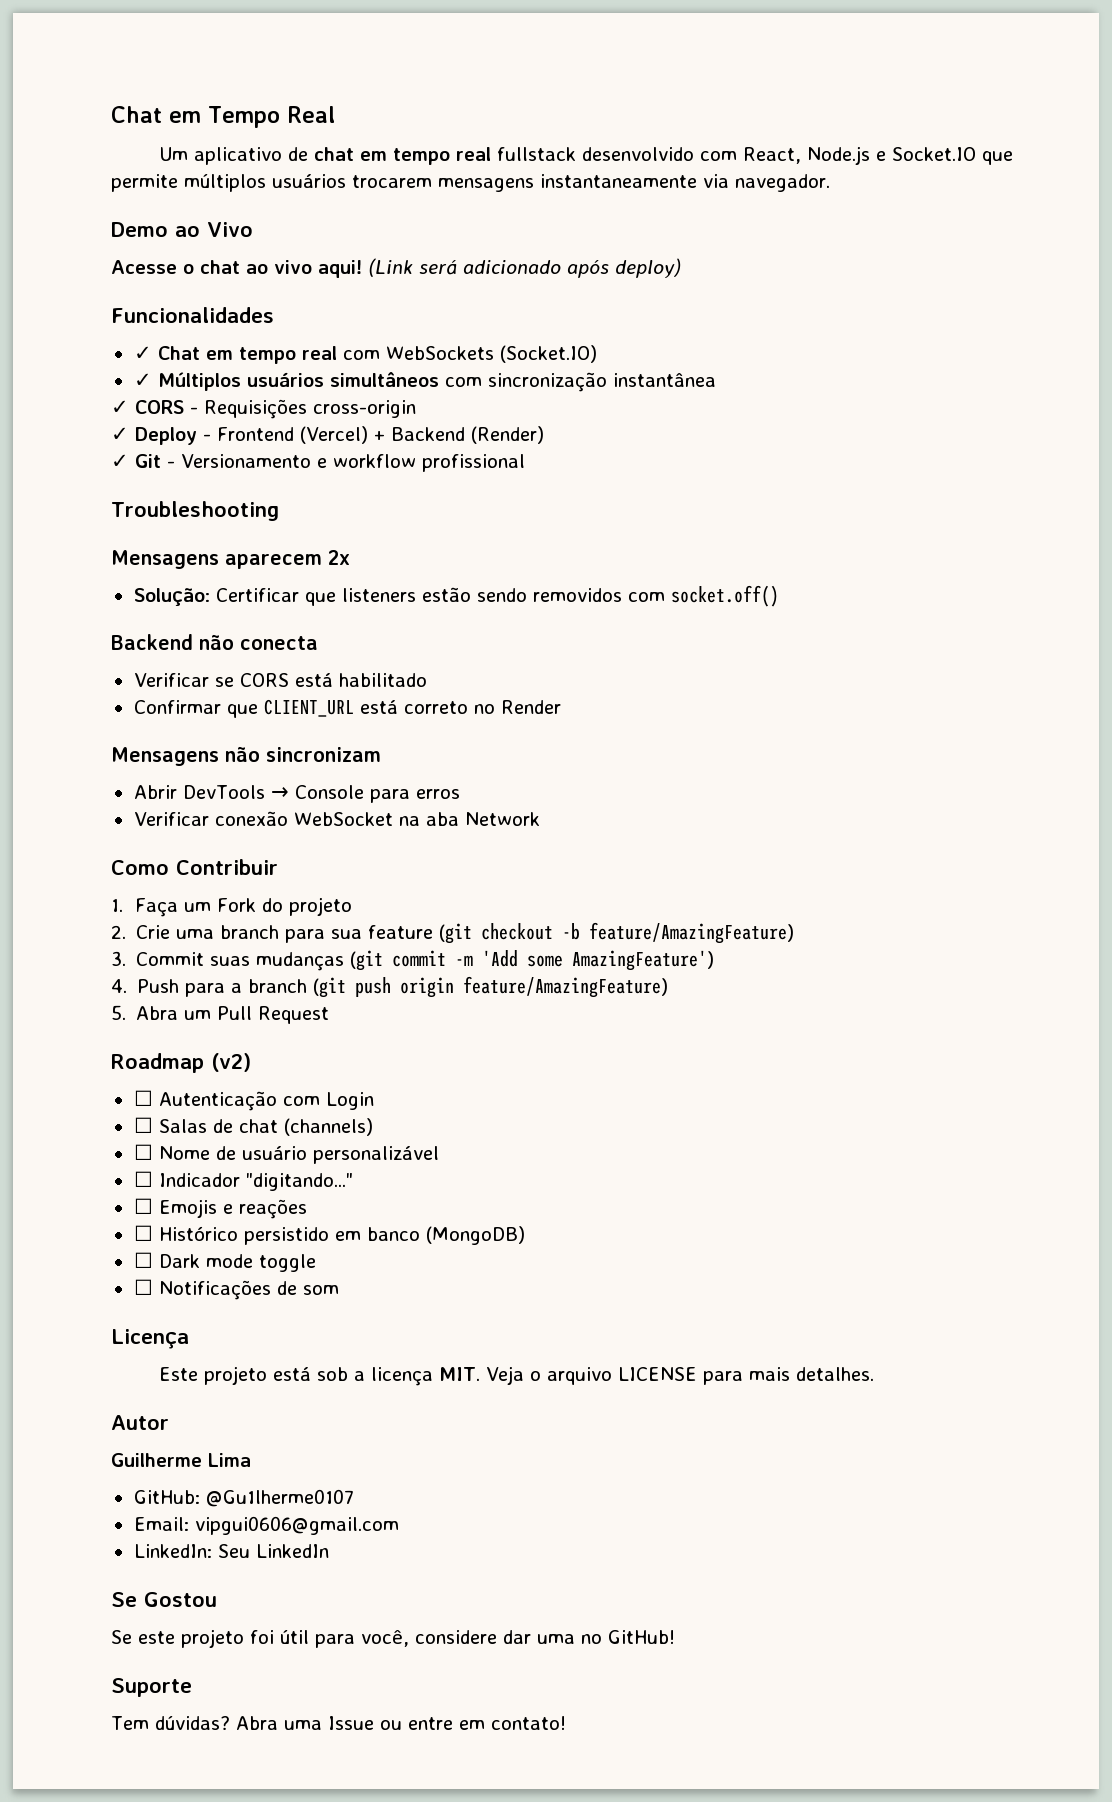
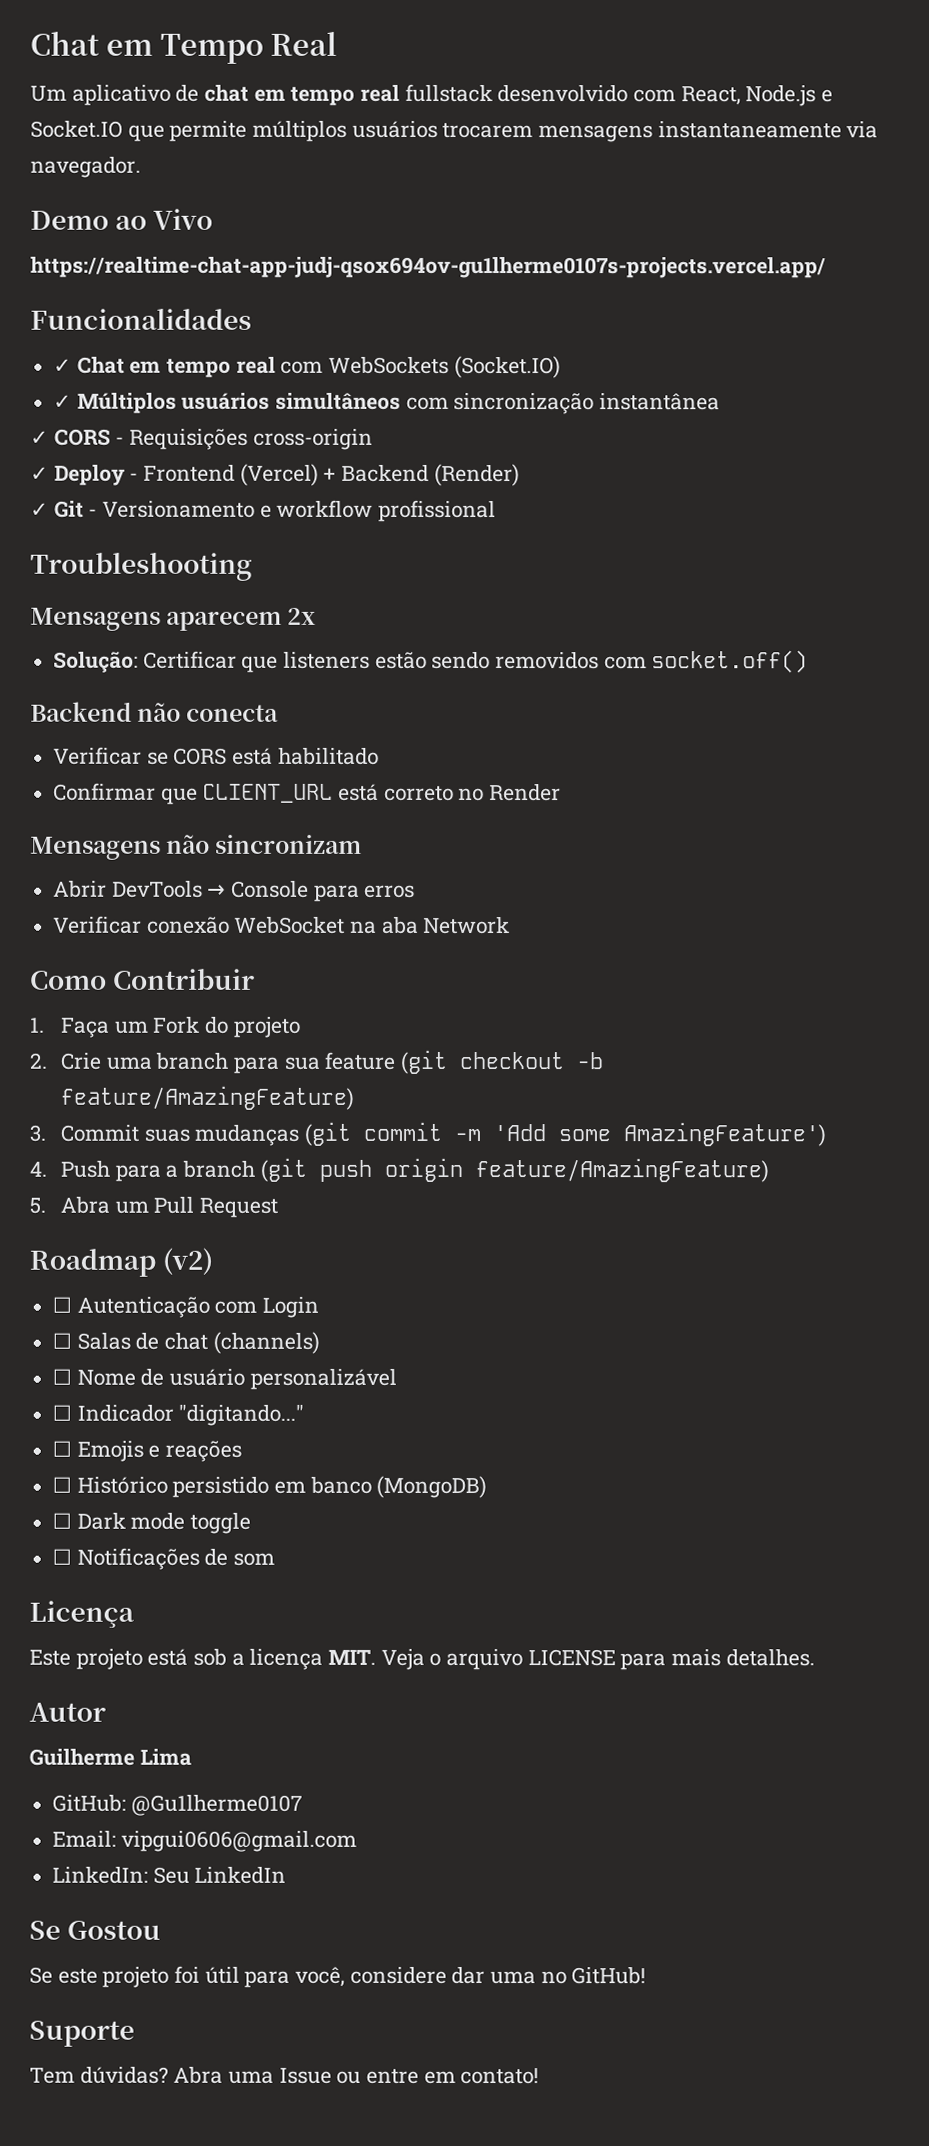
[111,258,681,278] Acesse o chat ao vivo aqui! (Link será adicionado após deploy) -> [30,256,826,279] https://realtime-chat-app-judj-qsox694ov-gu1lherme0107s-projects.vercel.app/

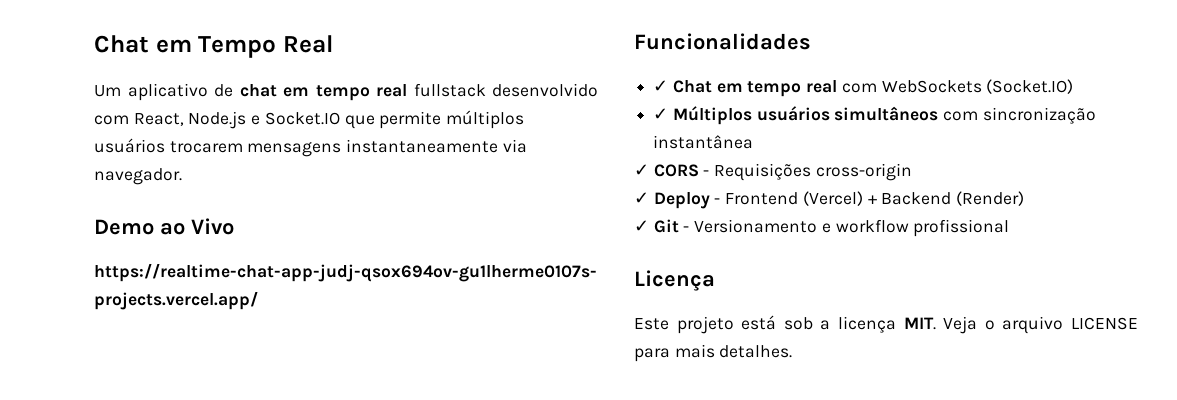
[30,552,253,581] [30,607,317,631] [53,650,809,674] [30,701,280,722] [53,746,379,765] [53,782,562,805] [30,834,363,860] [53,880,416,902] [53,915,511,935] [30,968,256,990] [30,1016,301,1038] [30,1049,605,1074] [60,1085,355,1110] [29,1121,827,1147] [29,1157,769,1183] [29,1196,279,1218] [29,1247,214,1277] [52,1296,320,1318] [52,1331,320,1354] [52,1368,397,1390] [52,1404,305,1426] [52,1440,243,1462] [52,1475,488,1499] [52,1512,252,1534] [52,1547,276,1570] // Troubleshooting // Mensagens aparecem 2x // Solução: Certificar que listeners estão sendo removidos com socket.off() // Backend não conecta // Verificar se CORS está habilitado // Confirmar que CLIENT_URL está correto no Render // Mensagens não sincronizam // Abrir DevTools → Console para erros // Verificar conexão WebSocket na aba Network // Como Contribuir // 1. Faça um Fork do projeto // 2. Crie uma branch para sua feature (git checkout -b feature/AmazingFeature) // 3. Commit suas mudanças (git commit -m 'Add some AmazingFeature') // 4. Push para a branch (git push origin feature/AmazingFeature) // 5. Abra um Pull Request // Roadmap (v2) // ☐ Autenticação com Login // ☐ Salas de chat (channels) // ☐ Nome de usuário personalizável // ☐ Indicador "digitando..." // ☐ Emojis e reações // ☐ Histórico persistido em banco (MongoDB) // ☐ Dark mode toggle // ☐ Notificações de som -> (1010, 228) none
[29,1702,106,1722] [29,1748,192,1766] [52,1794,303,1816] [52,1830,357,1852] [52,1866,287,1884] [29,1920,162,1940] [29,1965,647,1988] [29,2020,135,2047] [29,2066,540,2085] // Autor // Guilherme Lima // GitHub: @Gu1lherme0107 // Email: vipgui0606@gmail.com // LinkedIn: Seu LinkedIn // Se Gostou // Se este projeto foi útil para você, considere dar uma no GitHub! // Suporte // Tem dúvidas? Abra uma Issue ou entre em contato! -> (793, 351) none

